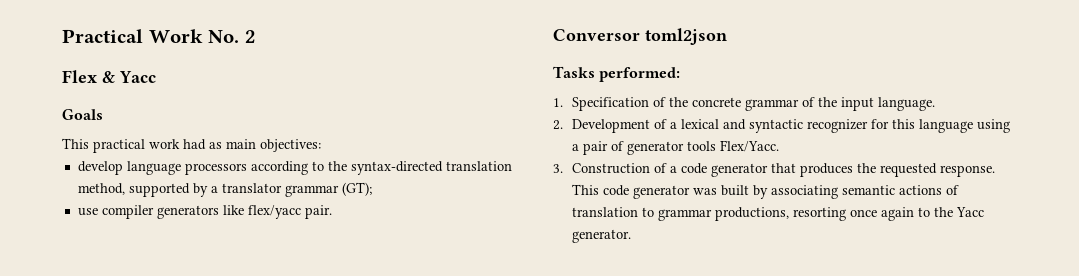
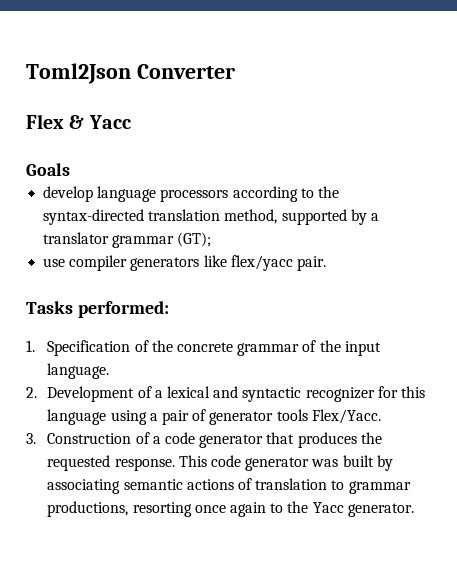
[62,29,256,43] Practical Work No. 2 -> [26,63,235,84] Toml2Json Converter
[62,138,321,153] // This practical work had as main objectives: -> (70, 169) none
[553,28,727,45] // Conversor toml2json -> (326, 263) none

